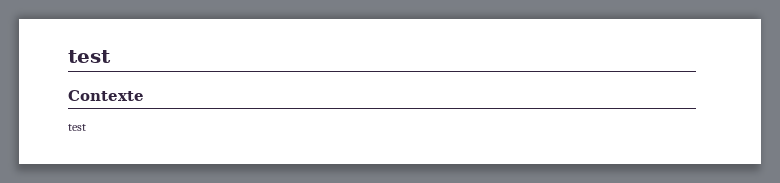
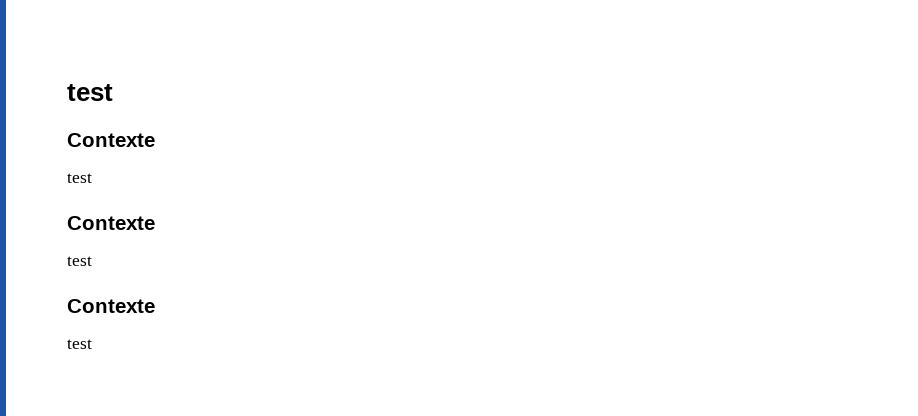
[68,50,111,63] [68,90,144,101] [68,124,86,131] test // Contexte // test -> [67,84,113,101] [67,133,155,147] [67,173,92,183] [67,216,155,230] [67,256,92,266] [67,299,155,313] [67,339,92,349] test // Contexte // test // Contexte // test // Contexte // test

